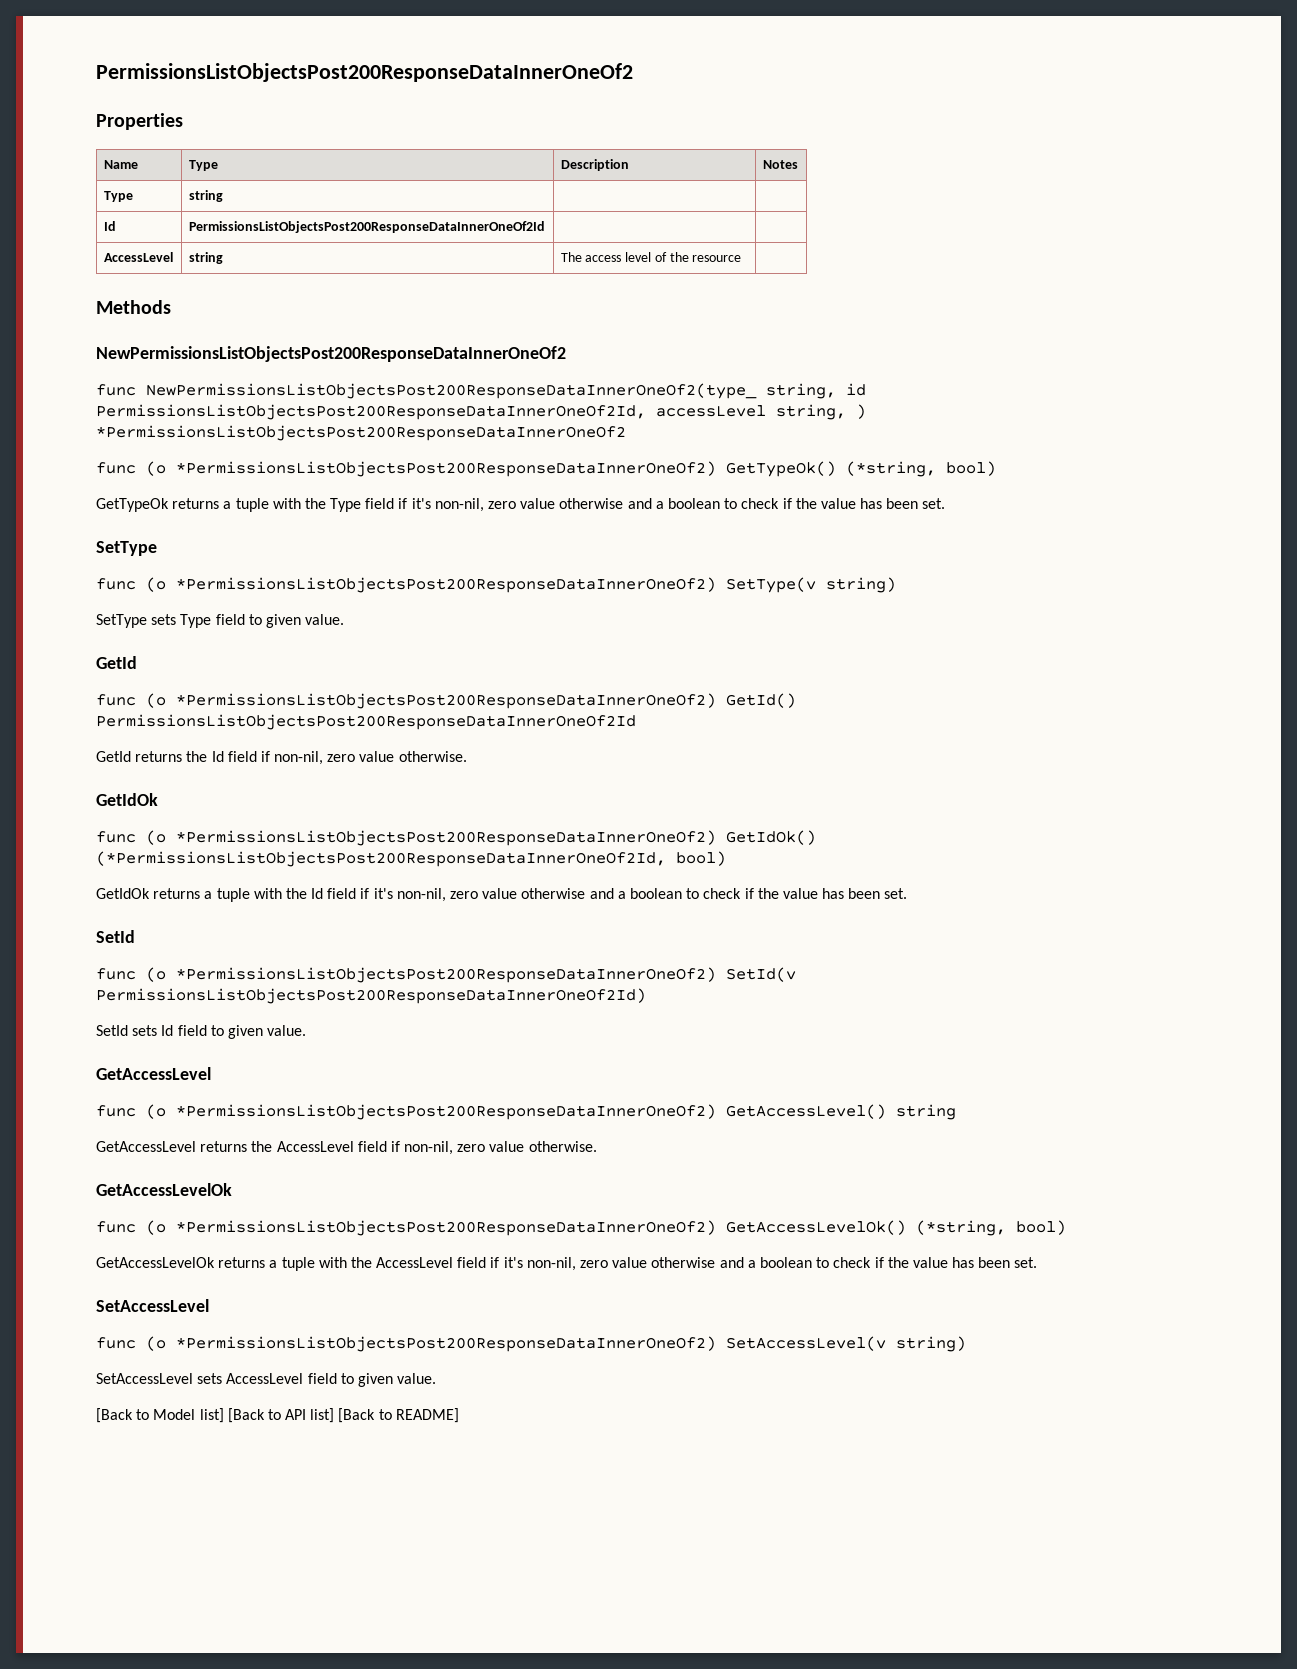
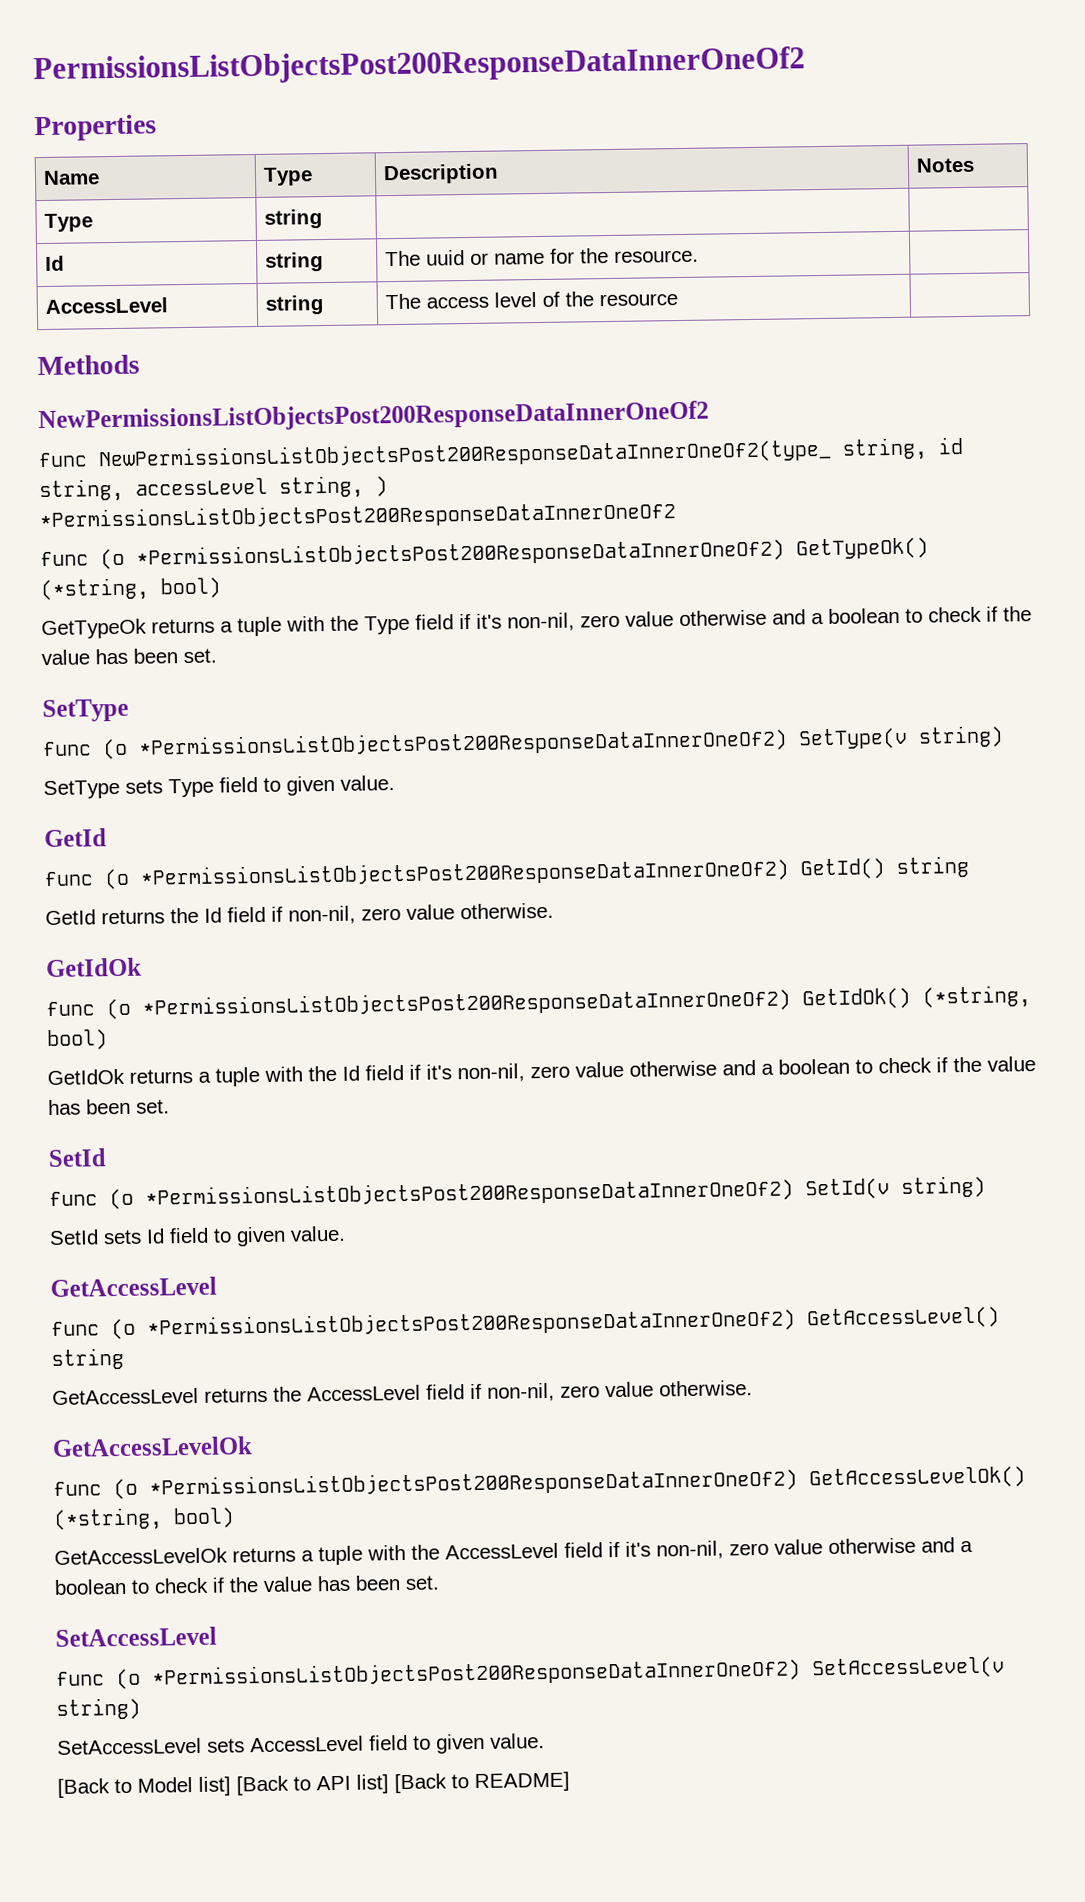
[188,221,545,233] PermissionsListObjectsPost200ResponseDataInnerOneOf2Id | -> [264,252,324,272] [384,248,699,267] string | The uuid or name for the resource.
[96,404,646,420] PermissionsListObjectsPost200ResponseDataInnerOneOf2Id, -> [39,478,124,503] string,
[96,714,636,730] PermissionsListObjectsPost200ResponseDataInnerOneOf2Id -> [896,855,969,878] string
[96,851,666,867] (*PermissionsListObjectsPost200ResponseDataInnerOneOf2Id, -> [922,985,1031,1009] (*string,
[96,988,646,1004] PermissionsListObjectsPost200ResponseDataInnerOneOf2Id) -> [901,1175,986,1198] string)

